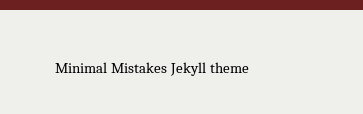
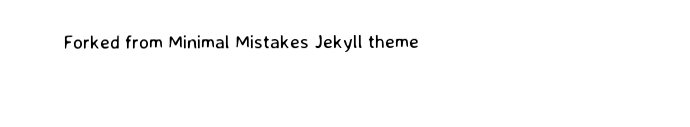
(55, 67) none -> [62,35,164,49] Forked from

